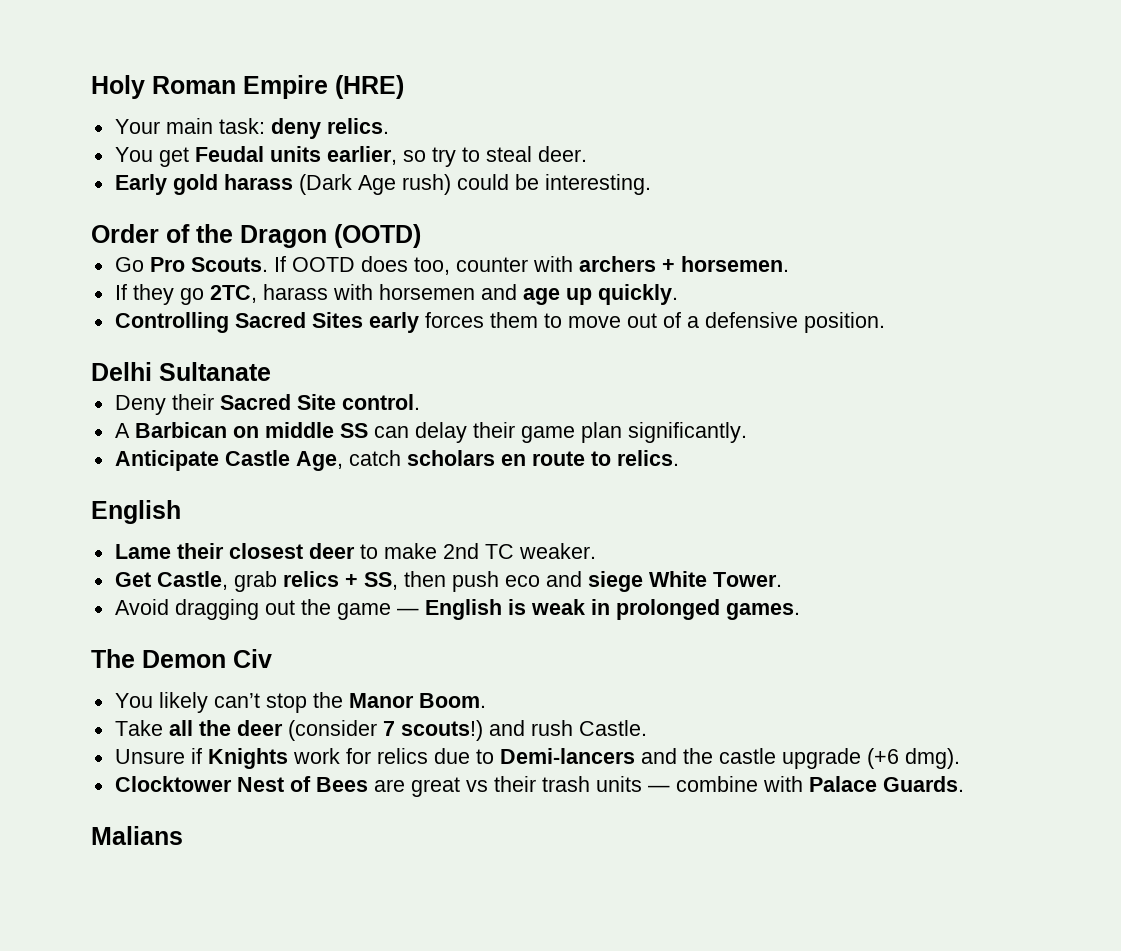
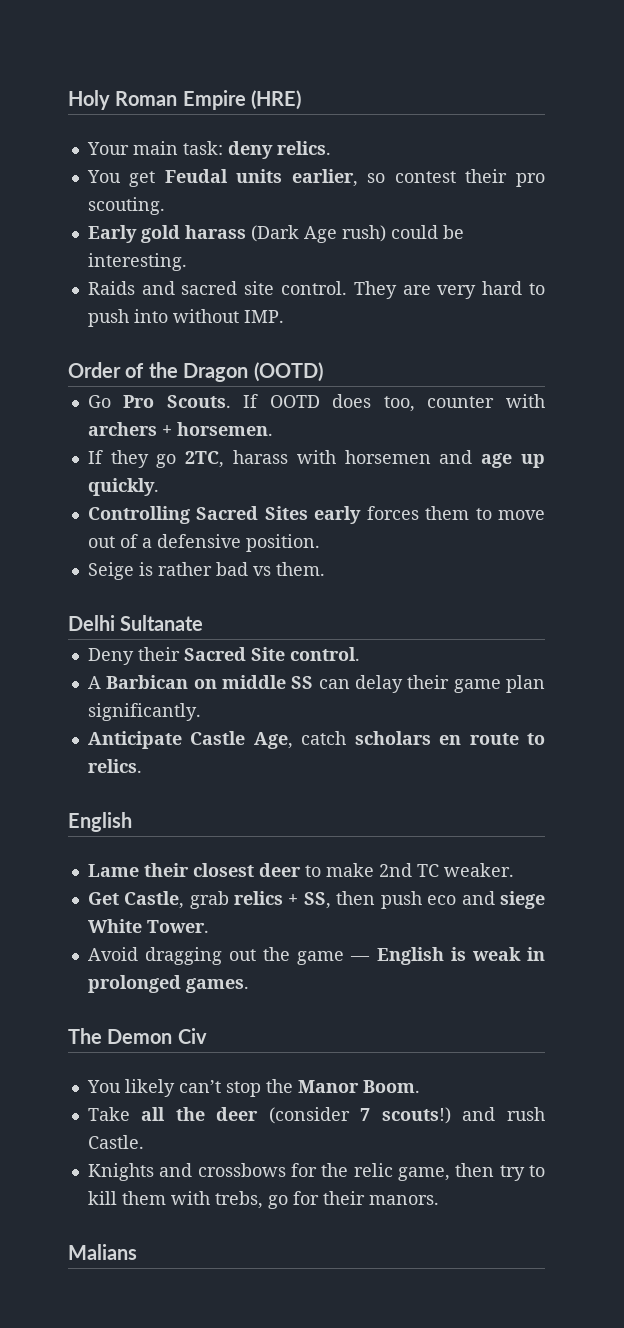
[431,146,587,167] try to steal deer. -> [394,169,545,187] [87,197,165,215] contest their pro scouting.
(651, 184) none -> [87,281,545,299] [87,309,284,327] // Raids and sacred site control. They are very hard to push into without IMP.
(885, 322) none -> [87,562,325,580] // Seige is rather bad vs them.
[114,748,960,769] [114,776,964,797] Unsure if Knights work for relics due to Demi-lancers and the castle upgrade (+6 dmg). // Clocktower Nest of Bees are great vs their trash units — combine with Palace Guards. -> [87,1163,545,1181] [87,1191,439,1209] Knights and crossbows for the relic game, then try to kill them with trebs, go for their manors.

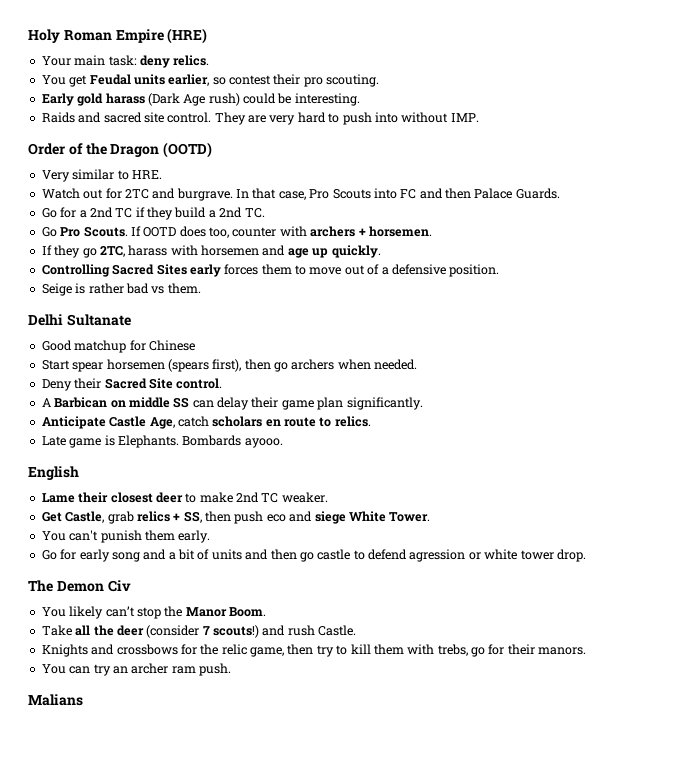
(323, 372) none -> [41,169,162,182] [41,188,560,201] [41,207,265,220] // Very similar to HRE. // Watch out for 2TC and burgrave. In that case, Pro Scouts into FC and then Palace Guards. // Go for a 2nd TC if they build a 2nd TC.
(204, 623) none -> [41,340,195,353] [41,359,418,372] // Good matchup for Chinese // Start spear horsemen (spears first), then go archers when needed.
(142, 766) none -> [41,435,283,448] // Late game is Elephants. Bombards ayooo.
[87,947,545,965] [87,975,249,993] Avoid dragging out the game — English is weak in prolonged games. -> [41,530,211,543] [41,549,586,562] You can't punish them early. // Go for early song and a bit of units and then go castle to defend agression or white tower drop.
(439, 1200) none -> [41,663,231,676] // You can try an archer ram push.

